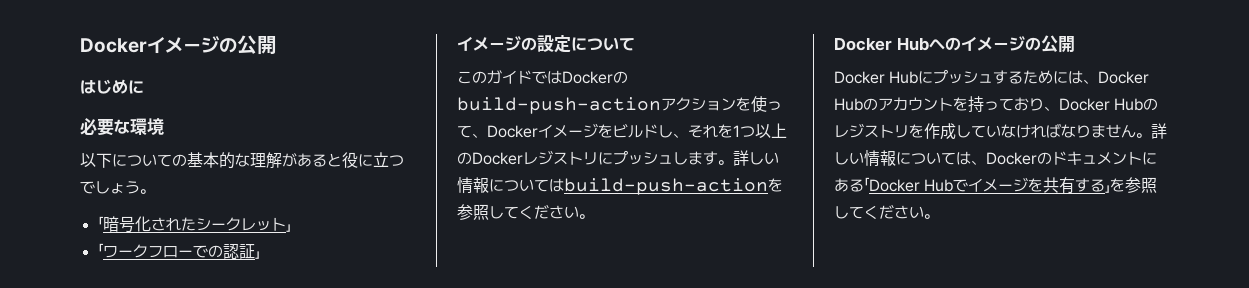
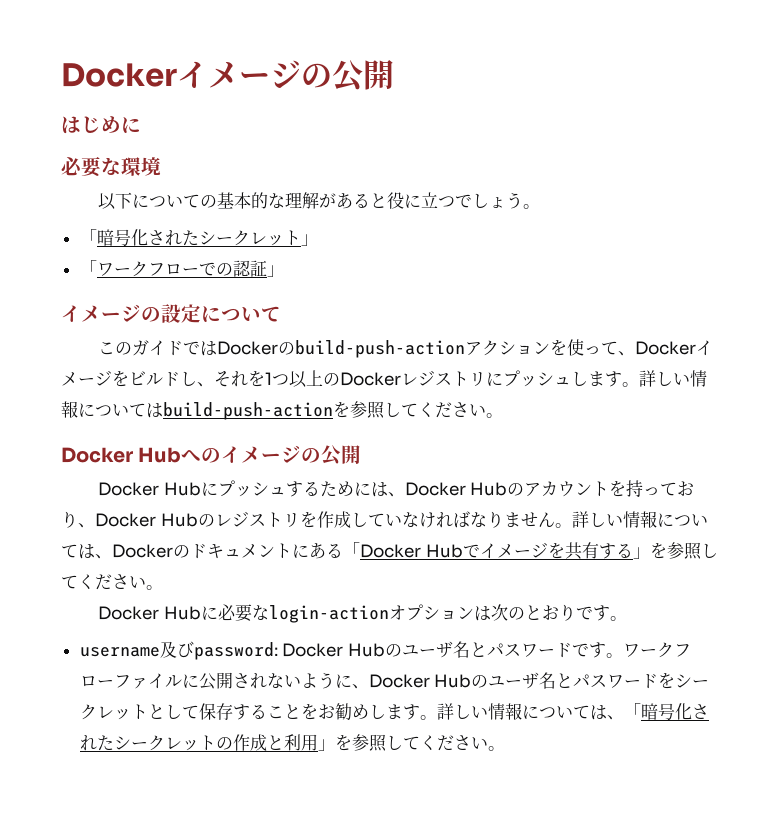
(939, 216) none -> [98,604,627,623] [79,641,691,660] [79,672,710,690] [79,703,709,720] [79,734,505,752] // Docker Hubに必要なlogin-actionオプションは次のとおりです。 // username及びpassword: Docker Hubのユーザ名とパスワードです。ワークフローファイルに公開されないように、Docker Hubのユーザ名とパスワードをシークレットとして保存することをお勧めします。詳しい情報については、「暗号化されたシークレットの作成と利用」を参照してください。

